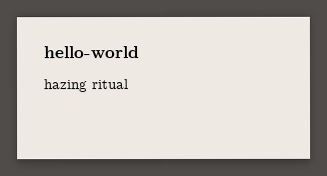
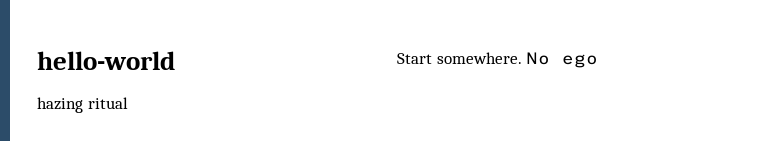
(129, 84) none -> [397,52,599,68] // Start somewhere. No ego

